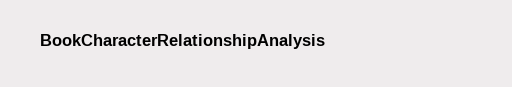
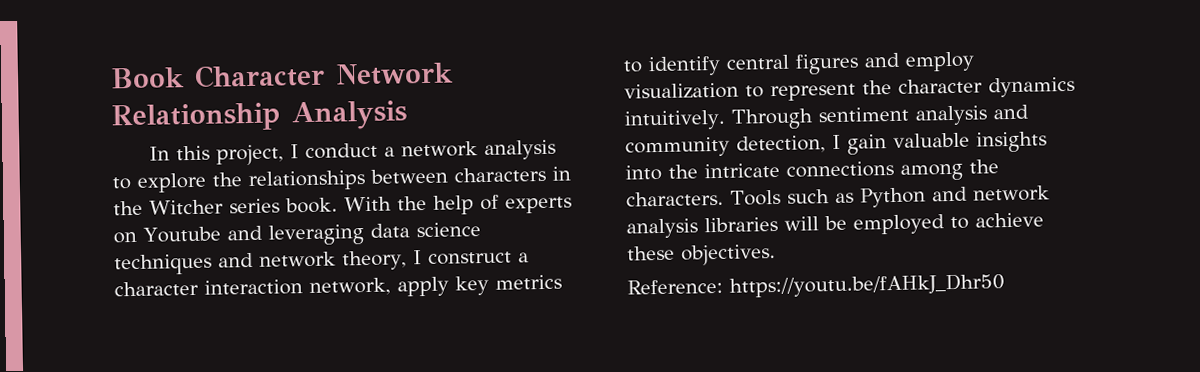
[40,34,325,49] BookCharacterRelationshipAnalysis -> [110,62,454,89] [111,100,407,133] [148,139,556,166] [112,166,571,193] [113,194,572,216] [113,222,481,246] [114,250,529,276] [114,274,562,297] [623,51,975,77] [624,76,1075,102] [624,104,1029,131] [625,131,1047,158] [625,159,999,181] [626,185,1050,208] [626,212,1044,239] [627,244,776,266] [627,273,1005,298] Book Character Network Relationship Analysis // In this project, I conduct a network analysis to explore the relationships between characters in the Witcher series book. With the help of experts on Youtube and leveraging data science techniques and network theory, I construct a character interaction network, apply key metrics to identify central figures and employ visualization to represent the character dynamics intuitively. Through sentiment analysis and community detection, I gain valuable insights into the intricate connections among the characters. Tools such as Python and network analysis libraries will be employed to achieve these objectives. // Reference: https://youtu.be/fAHkJ_Dhr50

